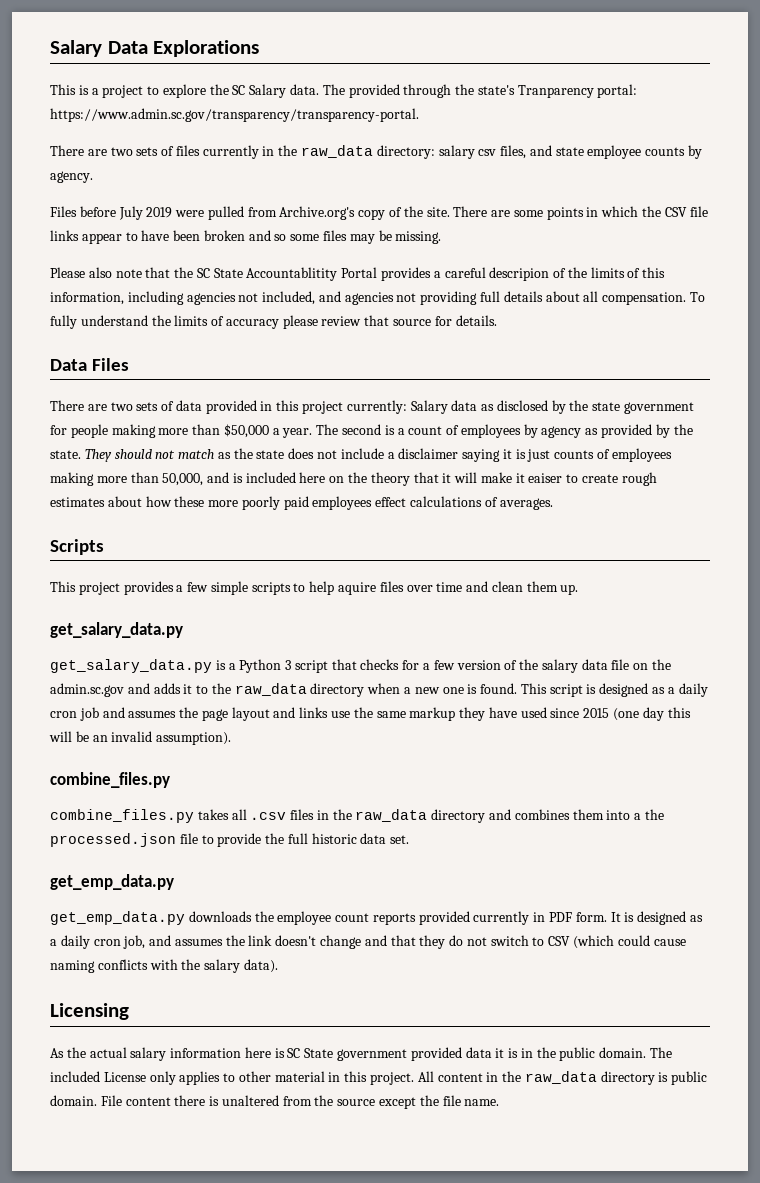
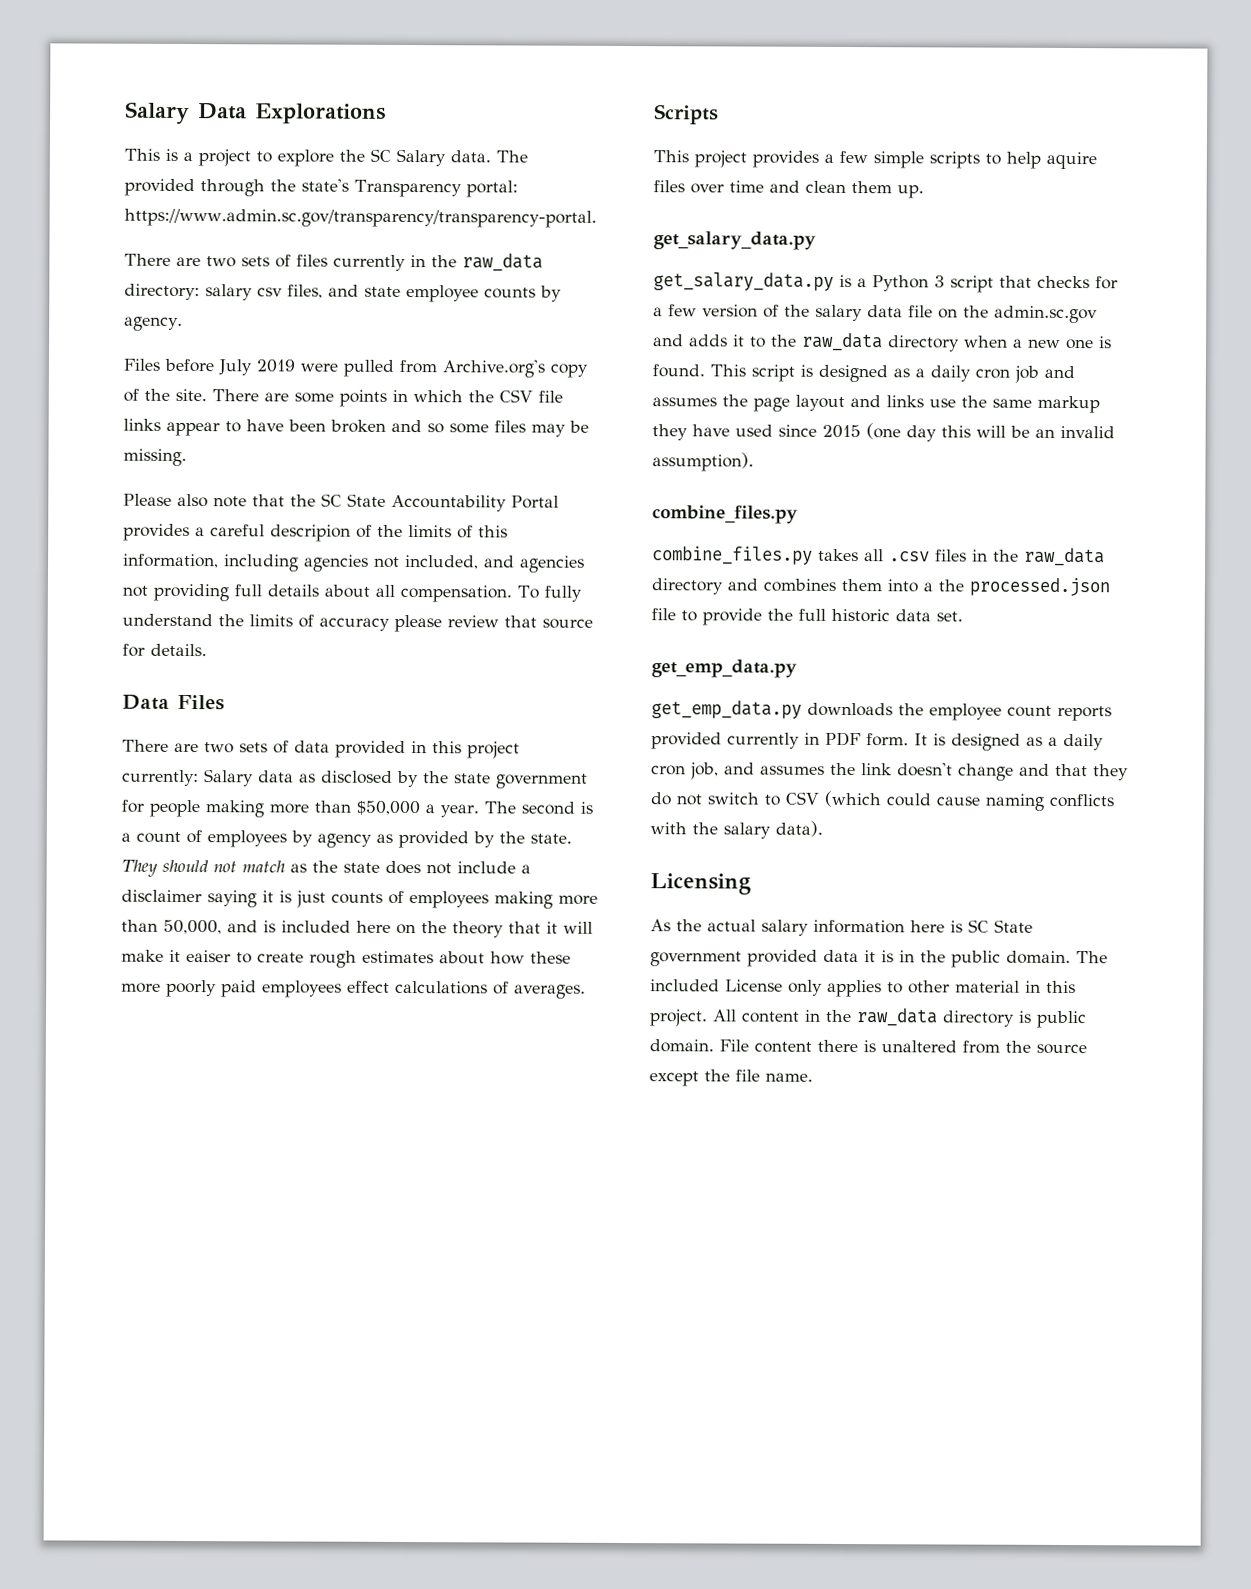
[517,85,594,98] Tranparency -> [354,179,462,198] Transparency
[246,267,338,281] Accountablitity -> [391,494,507,512] Accountability

